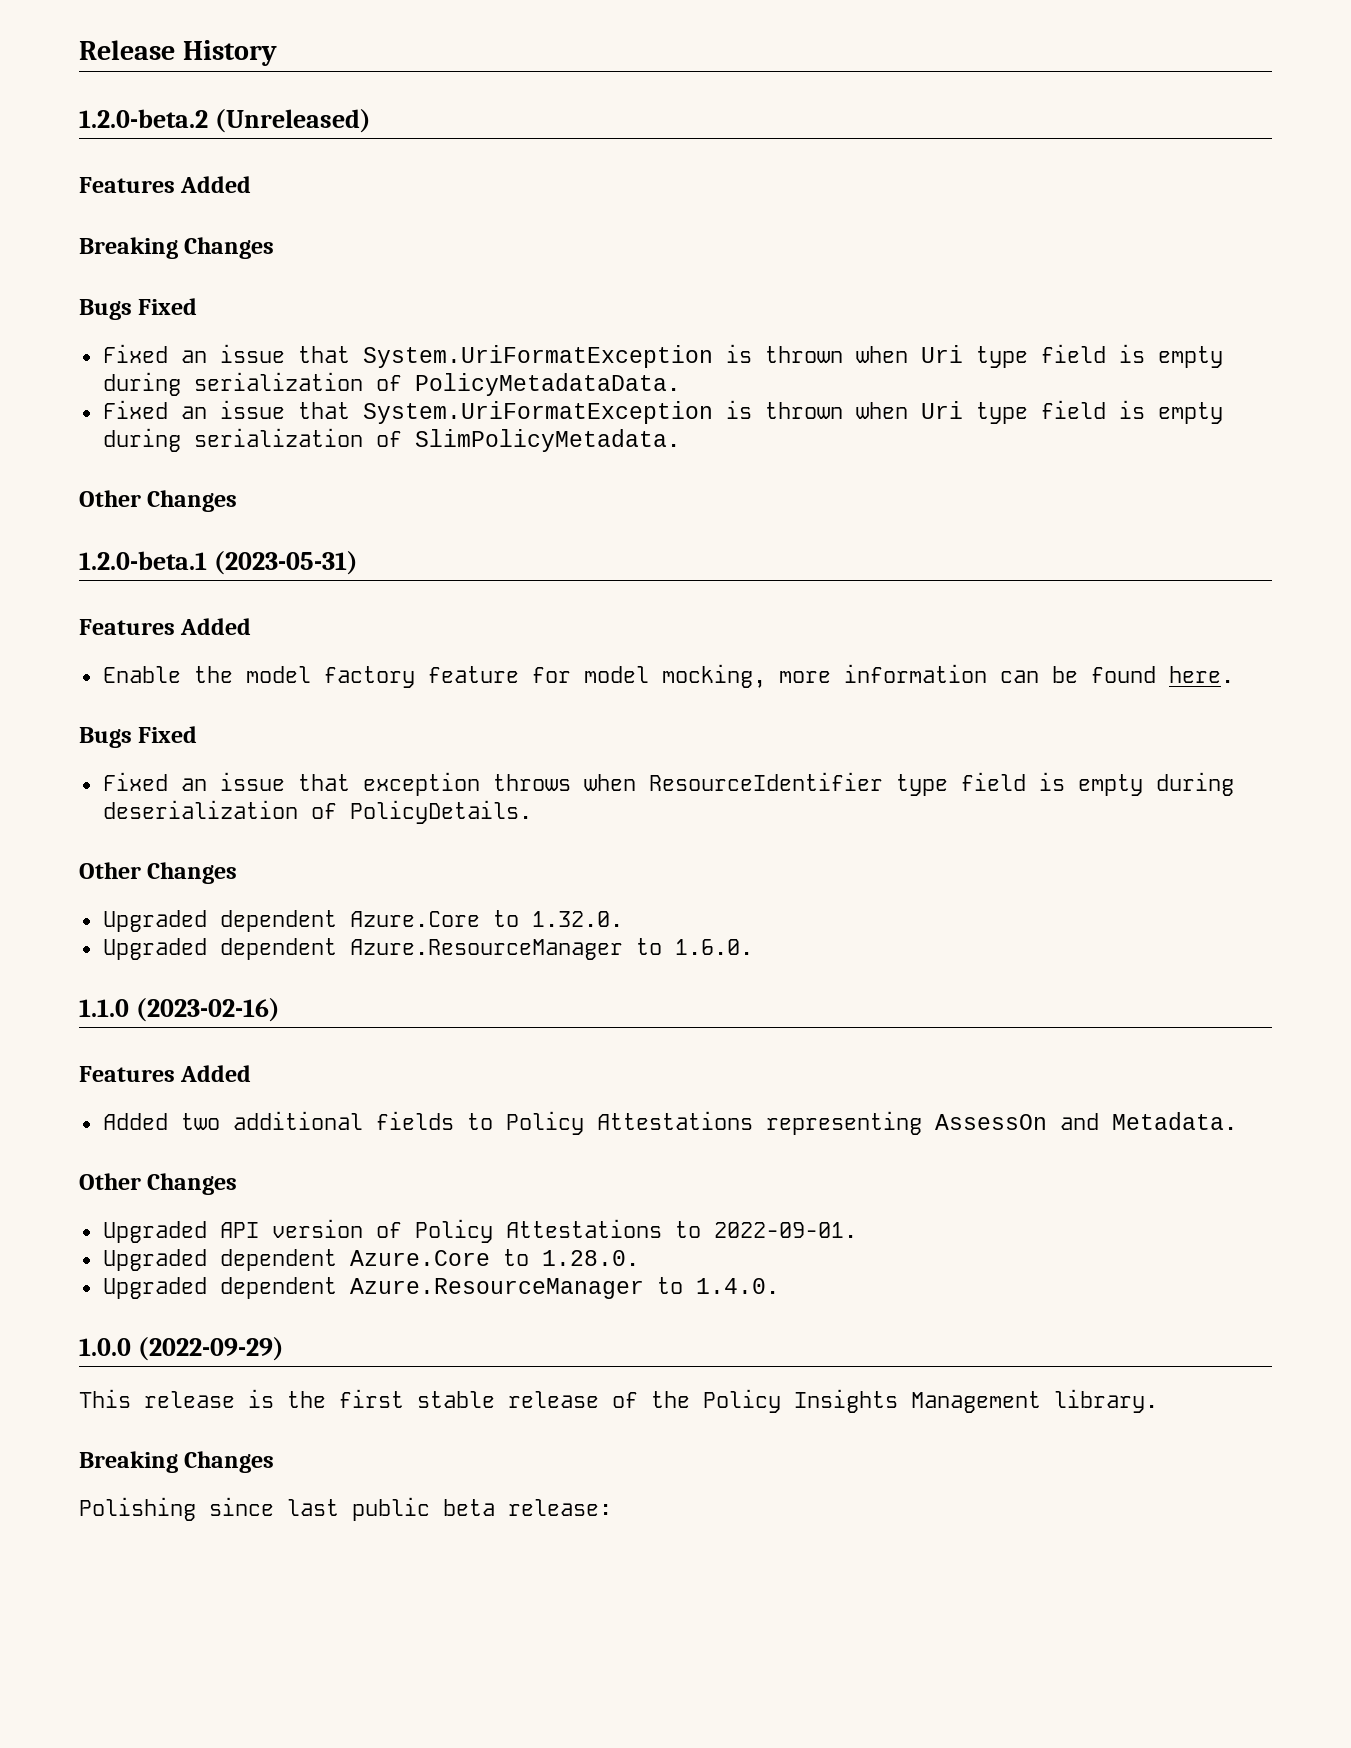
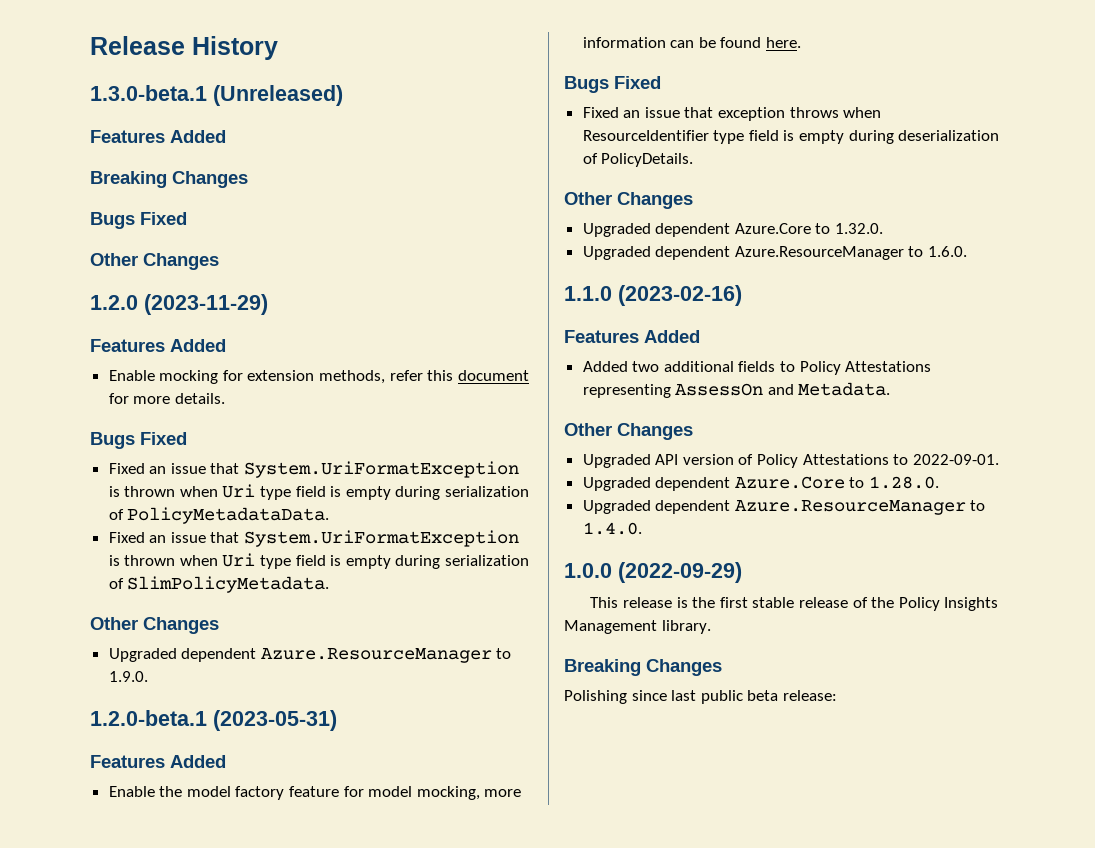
[79,109,208,128] 1.2.0-beta.2 -> [90,85,207,101] 1.3.0-beta.1
(198, 306) none -> [90,253,219,270] [90,294,268,315] [90,339,226,352] [108,370,529,384] [108,393,225,404] [90,432,187,449] // Other Changes // 1.2.0 (2023-11-29) // Features Added // Enable mocking for extension methods, refer this document for more details. // Bugs Fixed
(238, 501) none -> [108,648,512,663] [108,671,148,682] // Upgraded dependent Azure.ResourceManager to 1.9.0.

